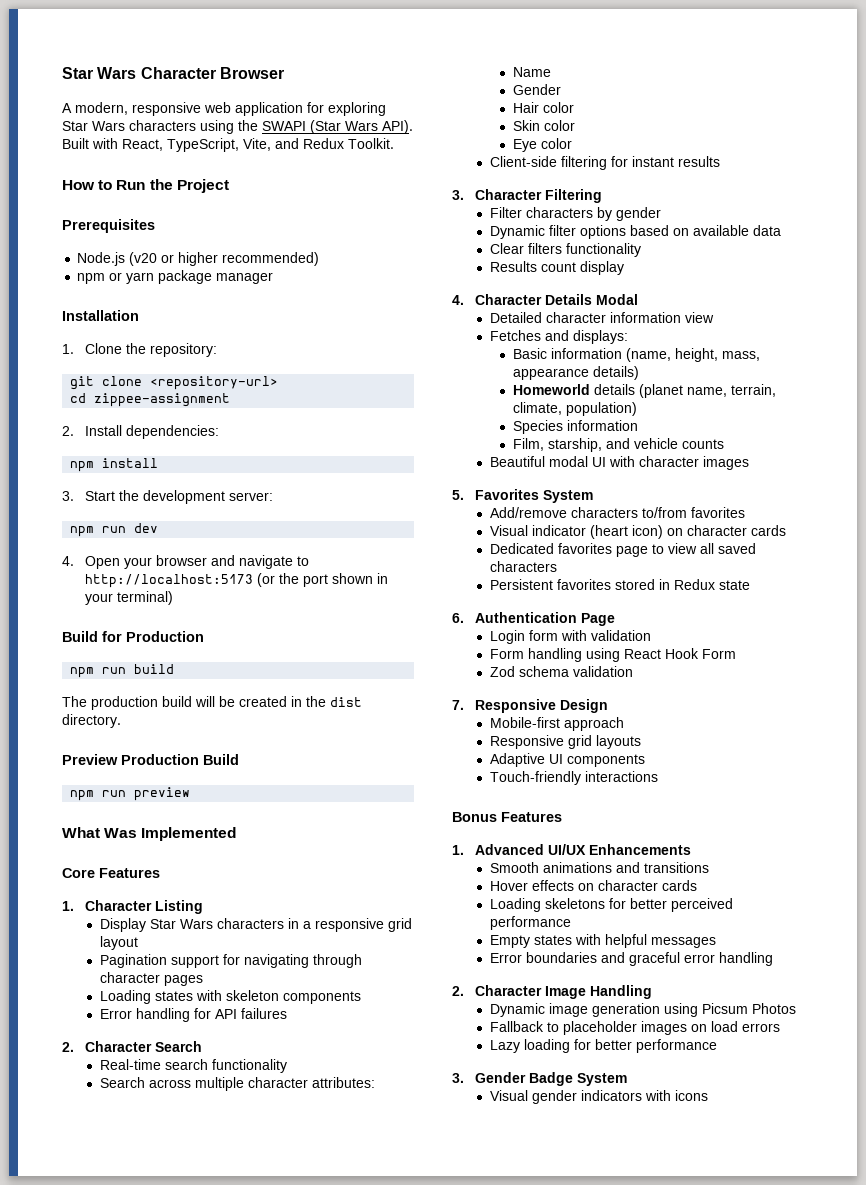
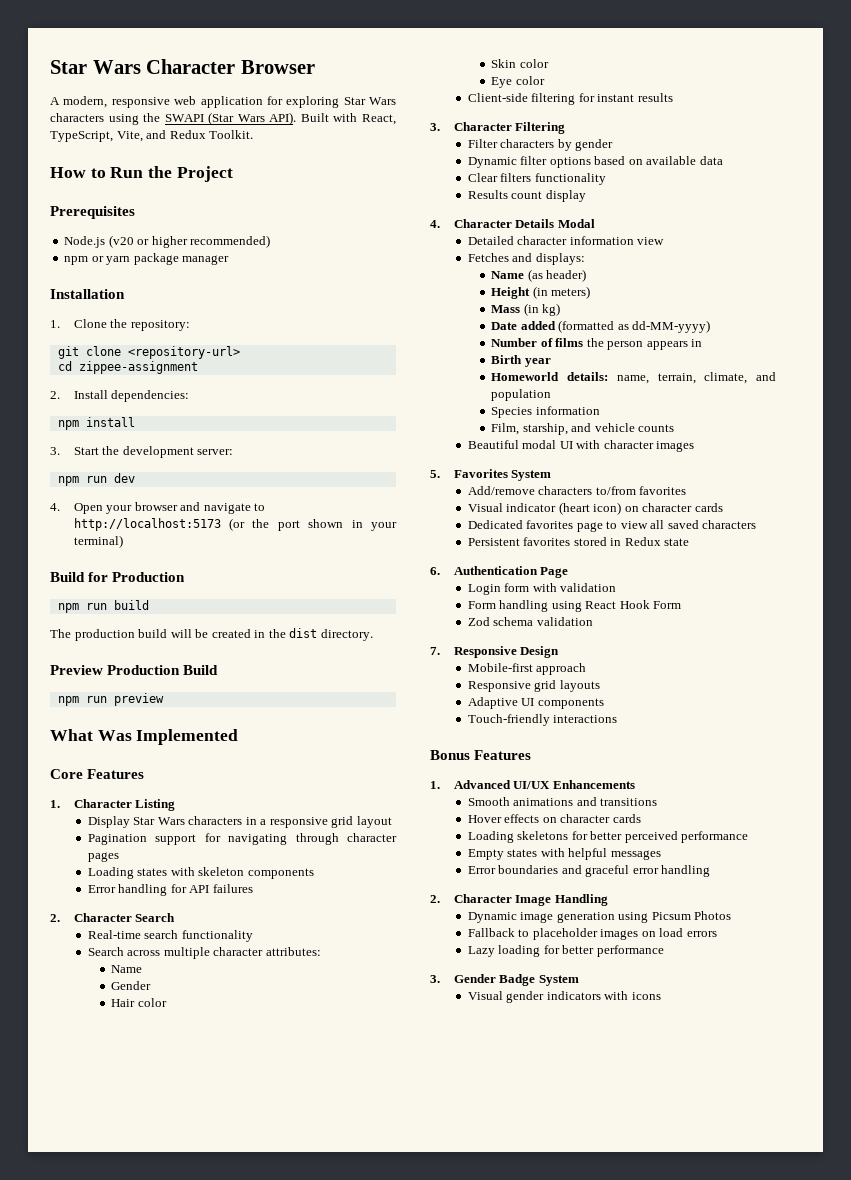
[512,348,760,362] [512,366,639,380] Basic information (name, height, mass, appearance details) -> [491,269,587,282] [491,286,591,299] [491,303,561,316] [491,320,711,333] [491,338,703,350] [491,355,551,367] Name (as header) // Height (in meters) // Mass (in kg) // Date added (formatted as dd-MM-yyyy) // Number of films the person appears in // Birth year
[593,384,683,398] details (planet -> [567,372,609,381] details:
[565,402,637,416] population) -> [756,372,776,381] [491,389,552,401] and population

